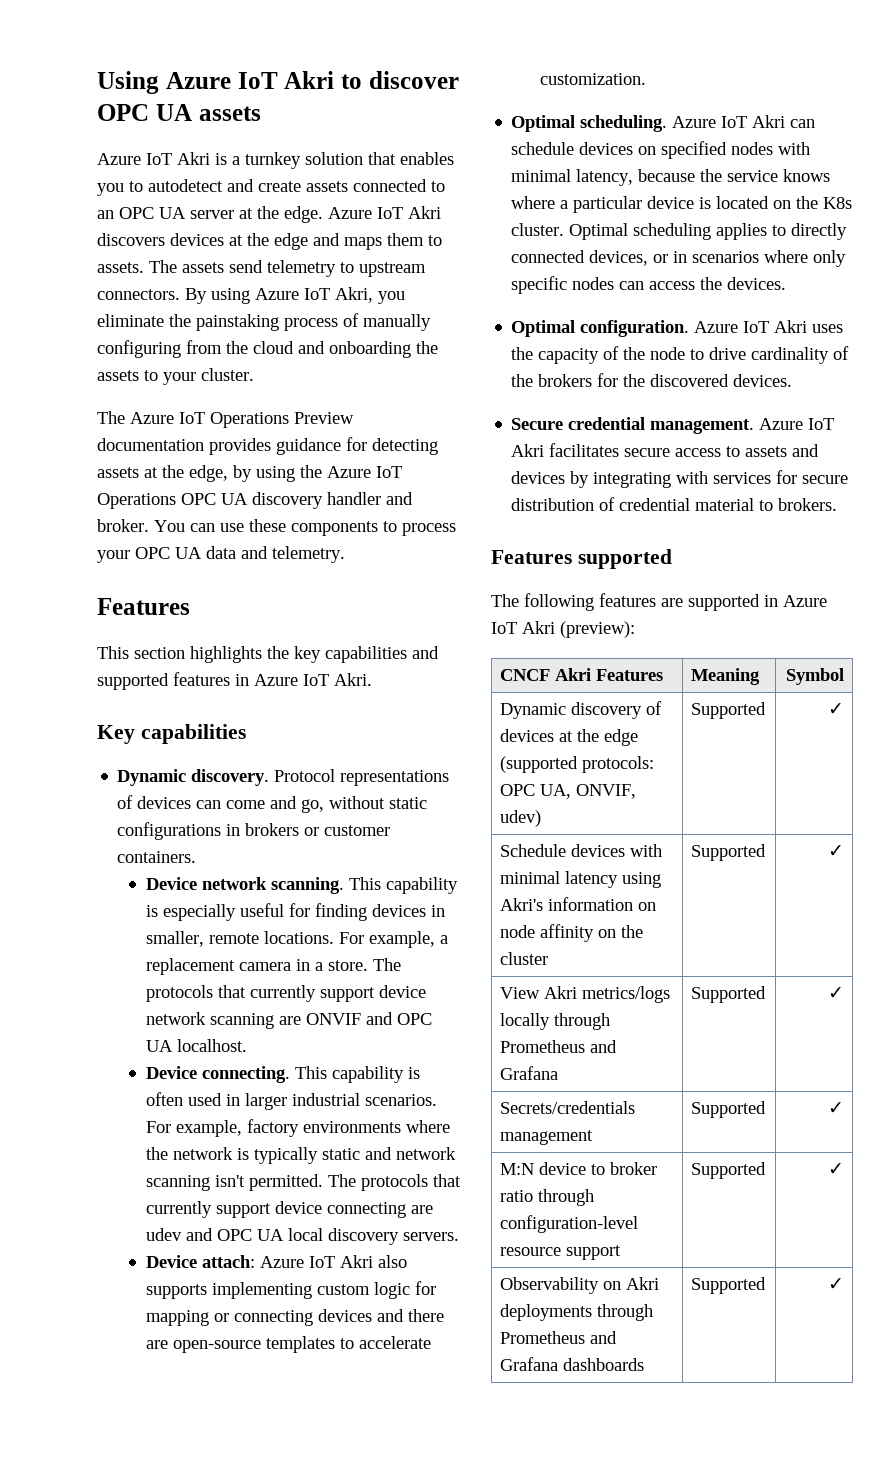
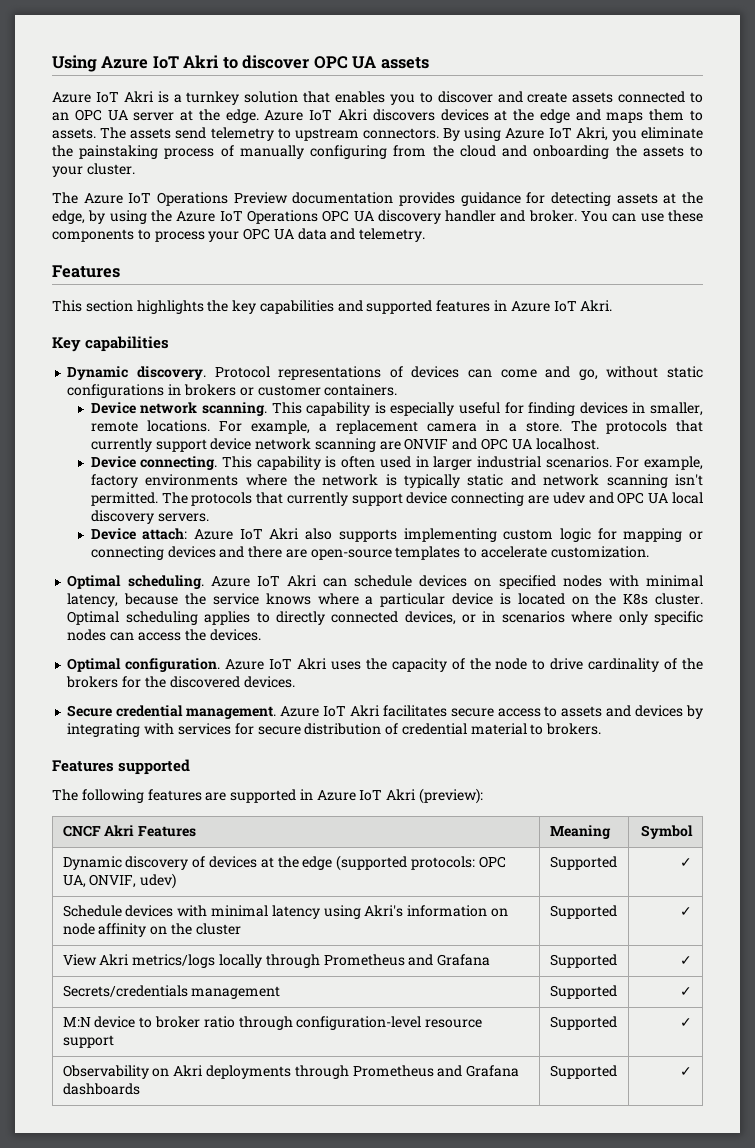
[148,179,223,192] autodetect -> [437,91,493,103] discover

